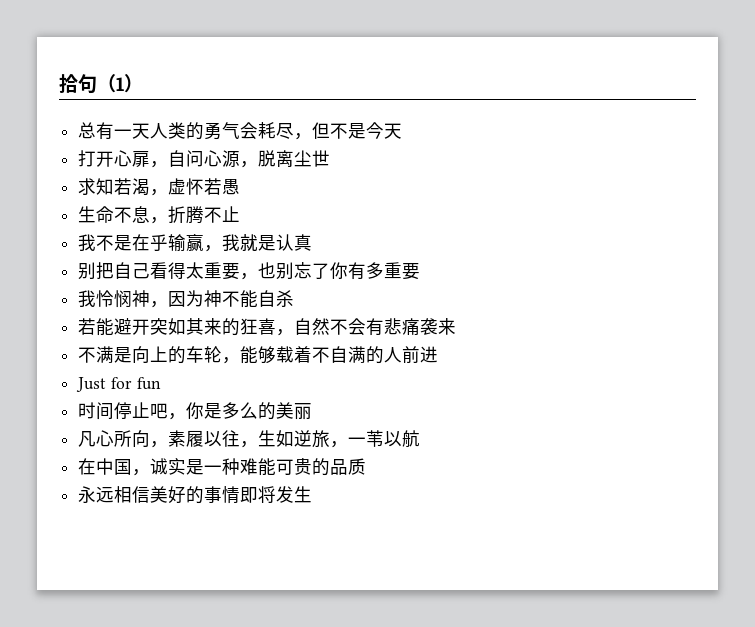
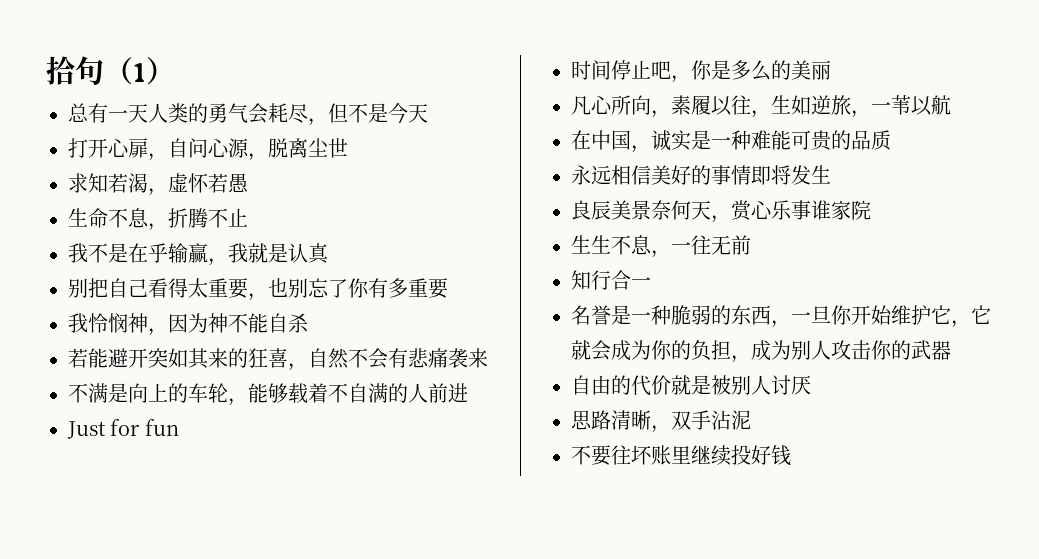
(313, 494) none -> [571,200,871,223] [571,235,751,258] [571,270,651,290] [571,305,991,328] [571,340,951,363] [571,375,811,396] [571,410,751,433] [571,445,791,466] // 良辰美景奈何天，赏心乐事谁家院 // 生生不息，一往无前 // 知行合一 // 名誉是一种脆弱的东西，一旦你开始维护它，它就会成为你的负担，成为别人攻击你的武器 // 自由的代价就是被别人讨厌 // 思路清晰，双手沾泥 // 不要往坏账里继续投好钱

